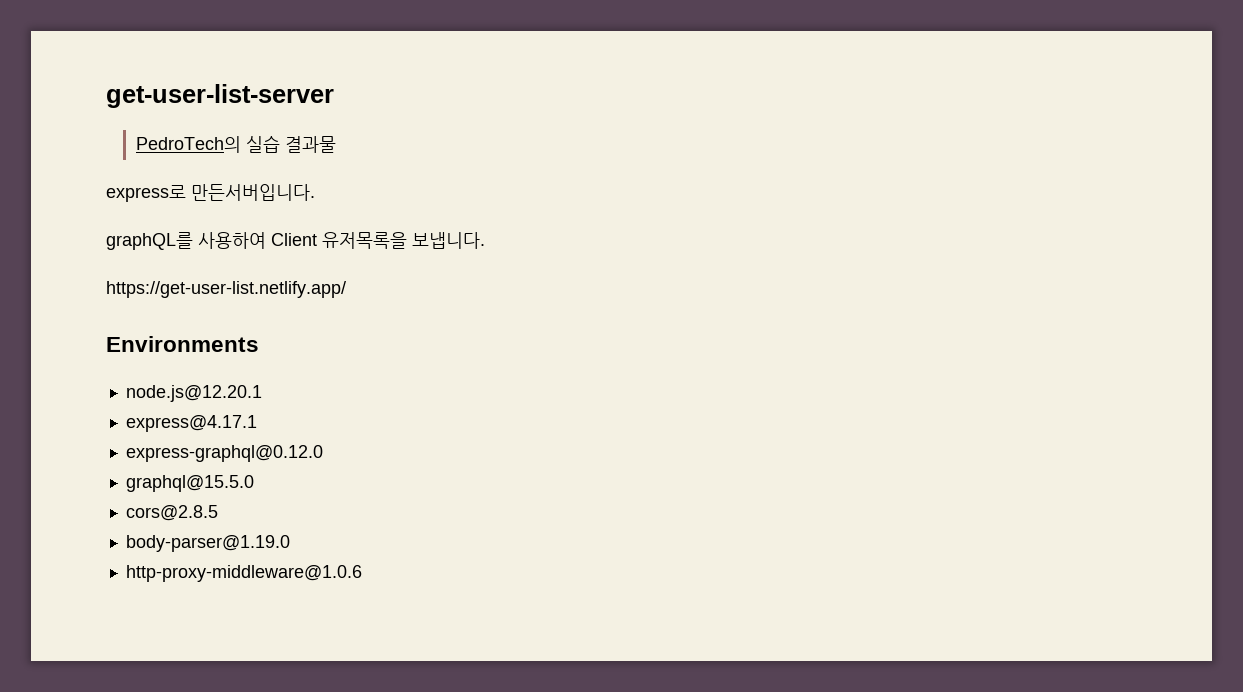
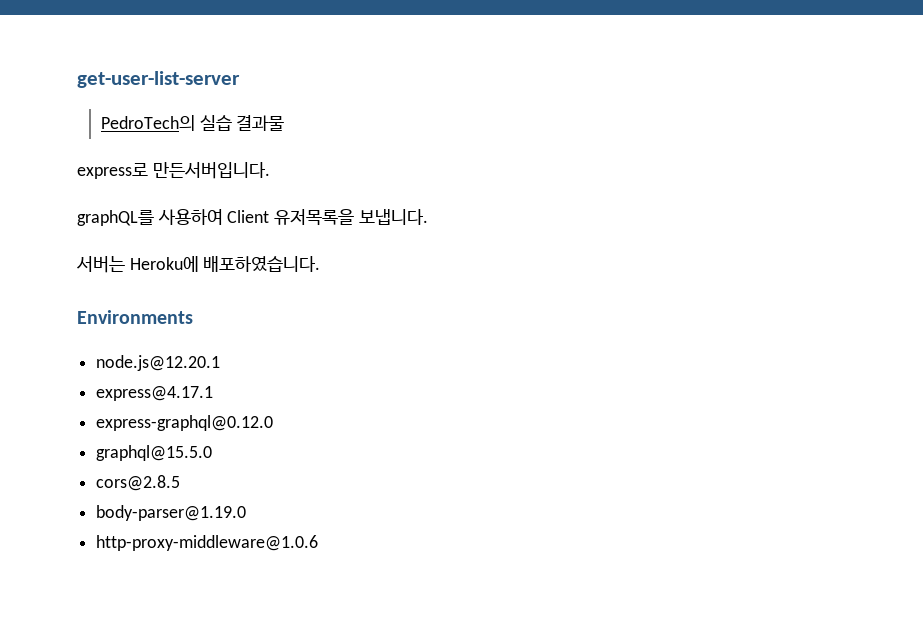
[106,281,346,298] https://get-user-list.netlify.app/ -> [76,256,321,273] 서버는 Heroku에 배포하였습니다.

